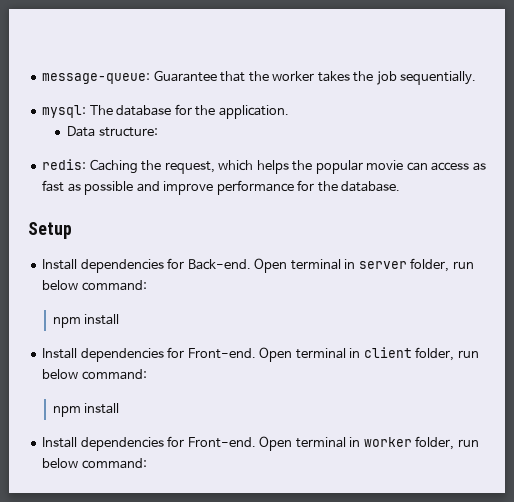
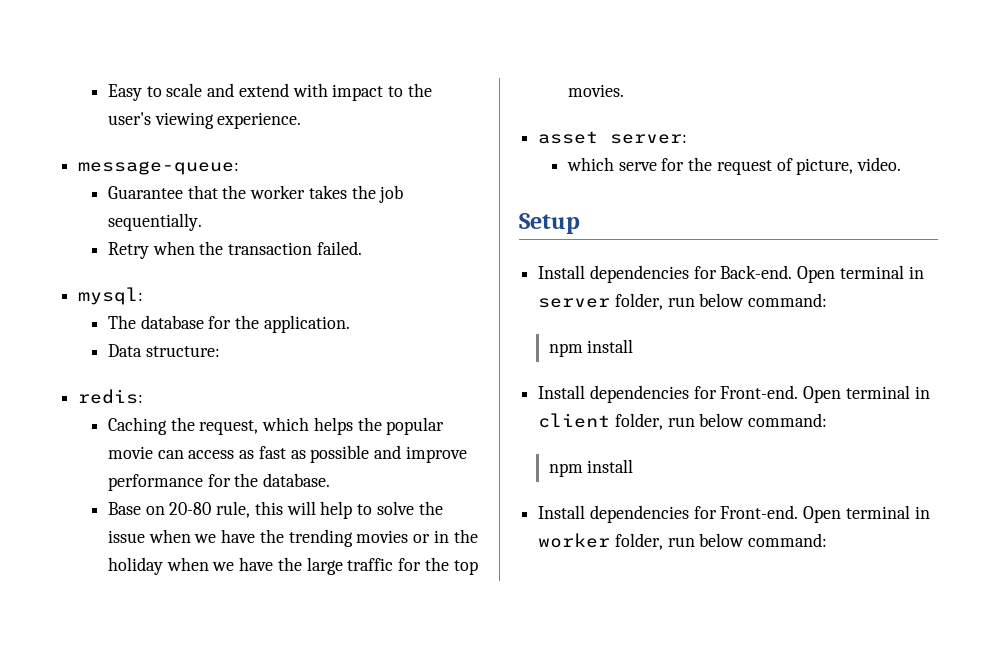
(42, 78) none -> [107,83,432,101] [107,112,302,129] Easy to scale and extend with impact to the user's viewing experience. //
(151, 78) none -> (240, 168) //
(477, 78) none -> [107,241,362,259] // Retry when the transaction failed.
(87, 111) none -> (144, 296) //
(87, 164) none -> (144, 396) //
(401, 186) none -> [107,501,443,519] [107,529,478,547] [107,557,478,575] [567,84,624,97] [538,131,688,144] [566,157,902,175] // Base on 20-80 rule, this will help to solve the issue when we have the trending movies or in the holiday when we have the large traffic for the top movies. // asset server: // which serve for the request of picture, video.

